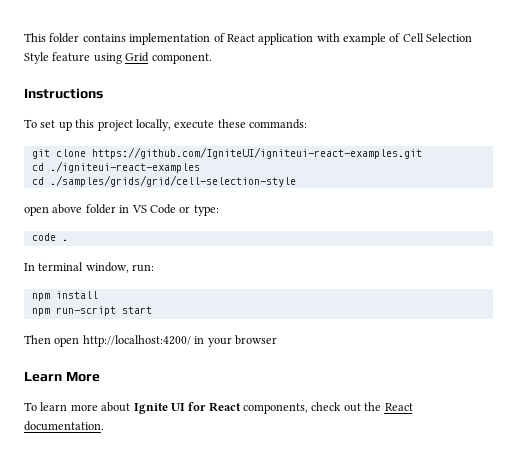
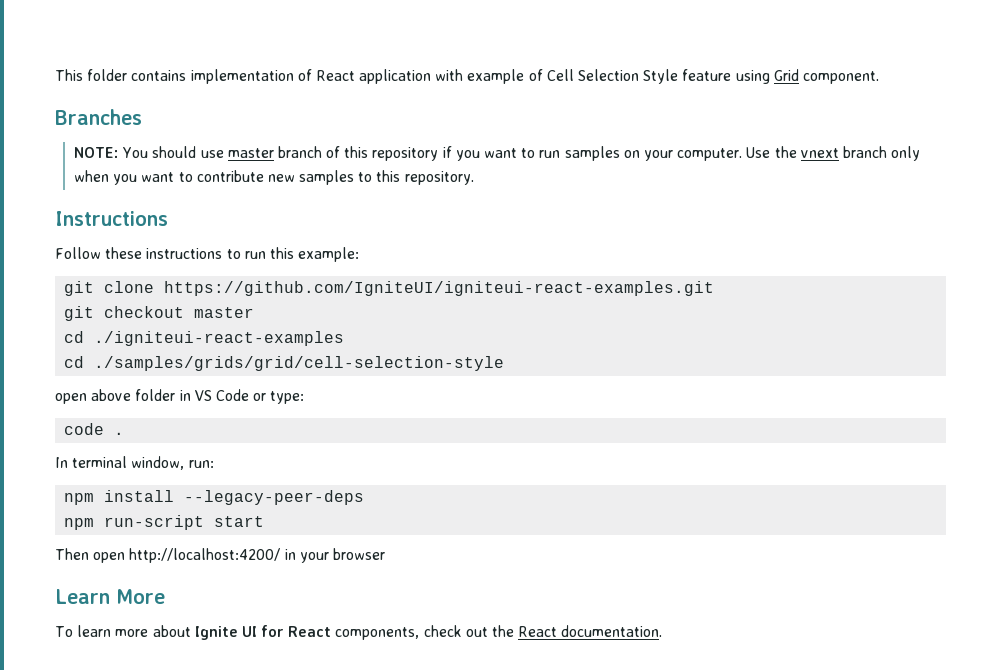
[24,88,103,99] [24,119,307,131] Instructions // To set up this project locally, execute these commands: -> [55,109,142,125] [73,146,921,161] [73,170,474,185] [55,211,168,226] [55,247,360,262] Branches // NOTE: You should use master branch of this repository if you want to run samples on your computer. Use the vnext branch only when you want to contribute new samples to this repository. // Instructions // Follow these instructions to run this example:
(422, 153) none -> [64,306,255,321] // git checkout master
(98, 295) none -> [184,490,365,505] --legacy-peer-deps

